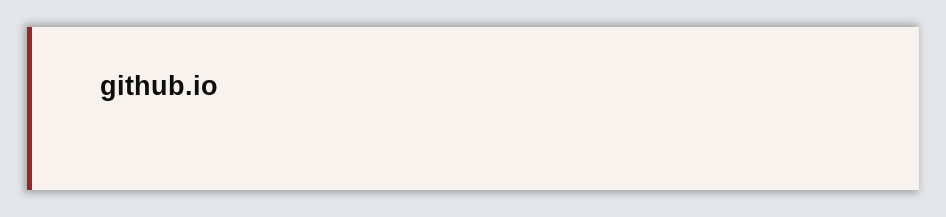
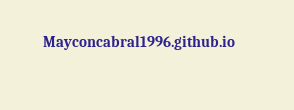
[100,75,218,101] github.io -> [43,35,235,50] Mayconcabral1996.github.io

